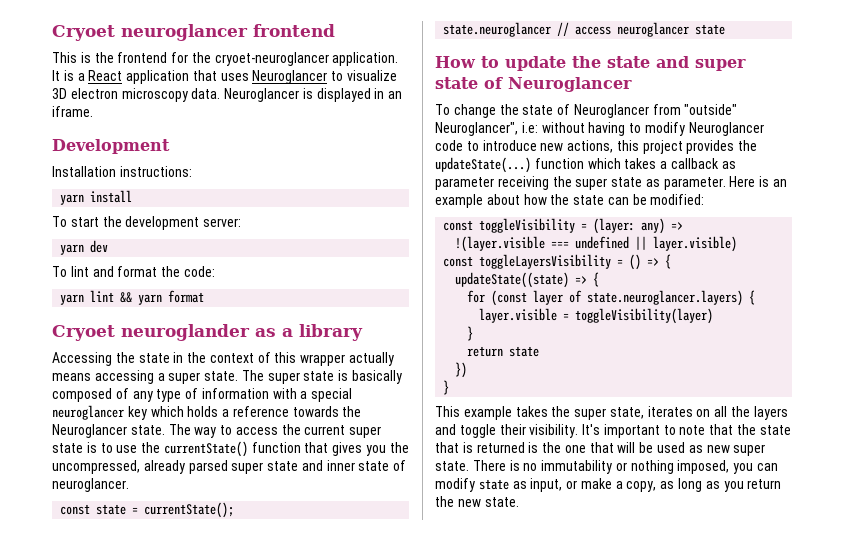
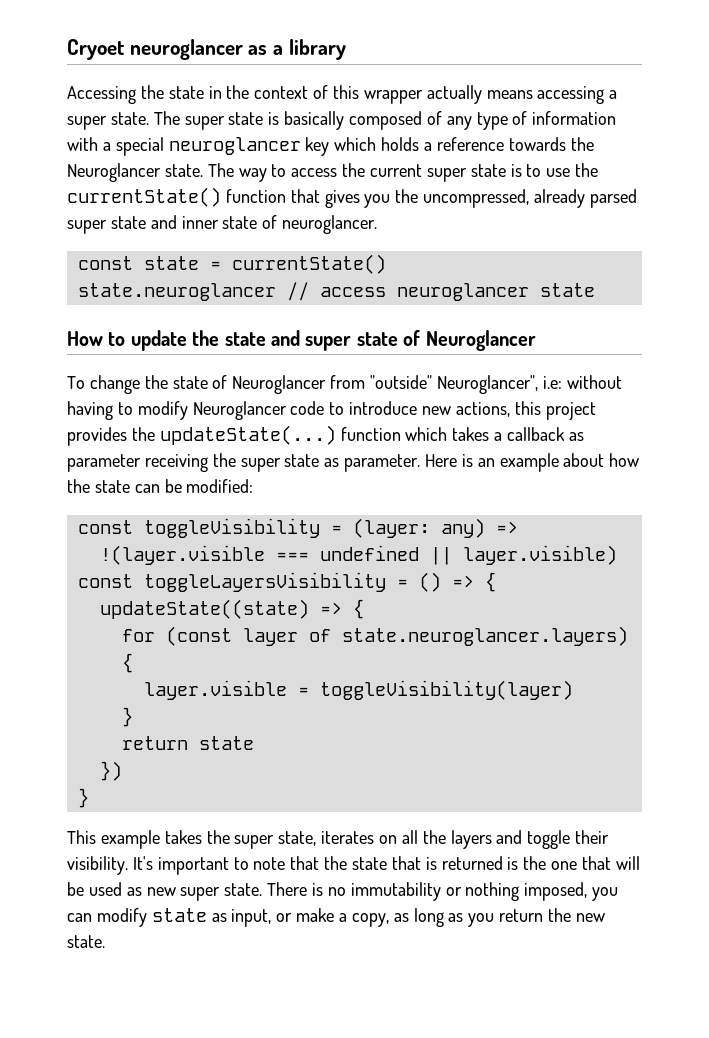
[253,24,335,37] [52,52,399,66] [52,70,398,84] [52,88,403,102] [52,106,93,117] [52,139,170,154] [52,166,192,177] [60,190,133,205] [52,216,242,230] [60,240,109,255] [52,266,215,277] [60,290,205,305] [52,324,250,341] frontend // This is the frontend for the cryoet-neuroglancer application. It is a React application that uses Neuroglancer to visualize 3D electron microscopy data. Neuroglancer is displayed in an iframe. // Development // Installation instructions: // yarn install // To start the development server: // yarn dev // To lint and format the code: // yarn lint && yarn format // Cryoet neuroglander -> (243, 49) none
[144,502,235,518] currentState(); -> [231,254,386,274] currentState()

